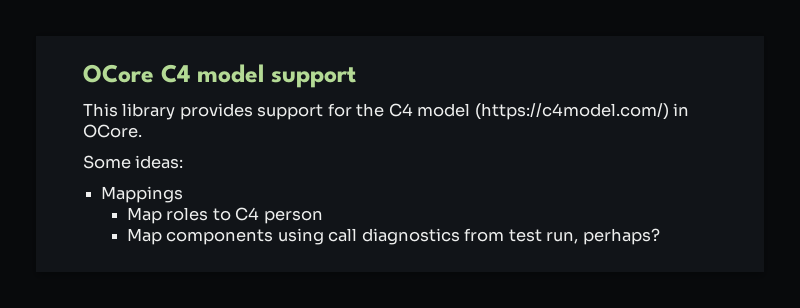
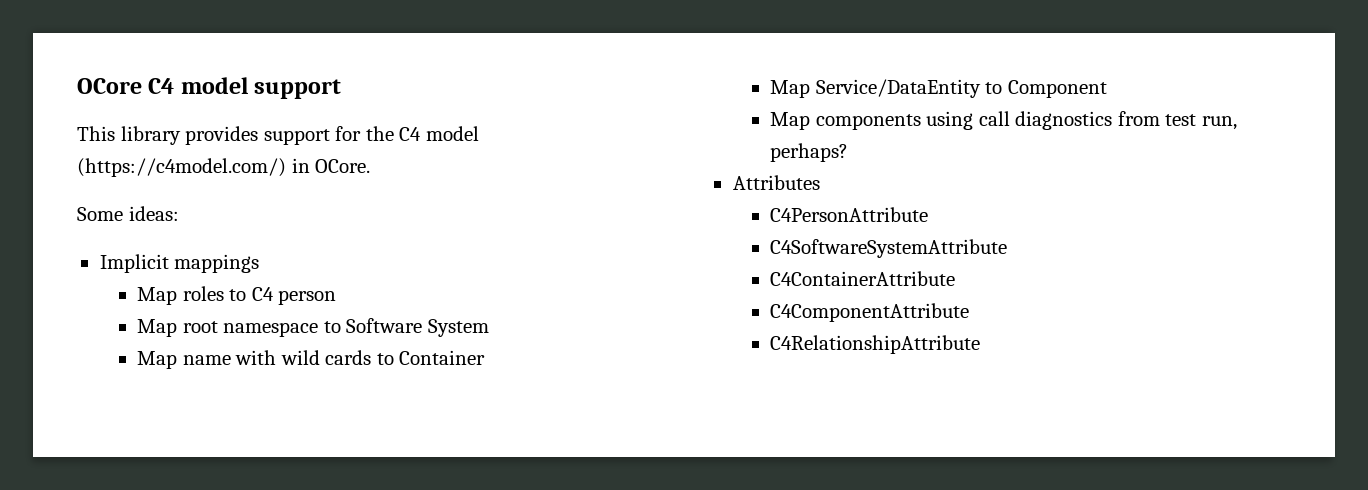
[101,186,184,203] Mappings -> [99,254,260,273] Implicit mappings
(323, 217) none -> [137,318,489,337] [137,350,486,369] [770,79,1107,98] // Map root namespace to Software System // Map name with wild cards to Container // Map Service/DataEntity to Component
(660, 236) none -> [732,175,820,190] [770,207,929,222] [770,239,1008,258] [770,271,956,286] [770,303,970,322] [770,335,981,354] // Attributes // C4PersonAttribute // C4SoftwareSystemAttribute // C4ContainerAttribute // C4ComponentAttribute // C4RelationshipAttribute

